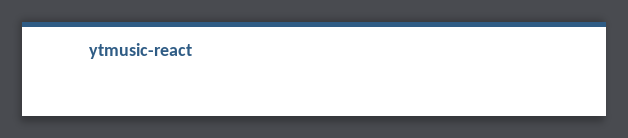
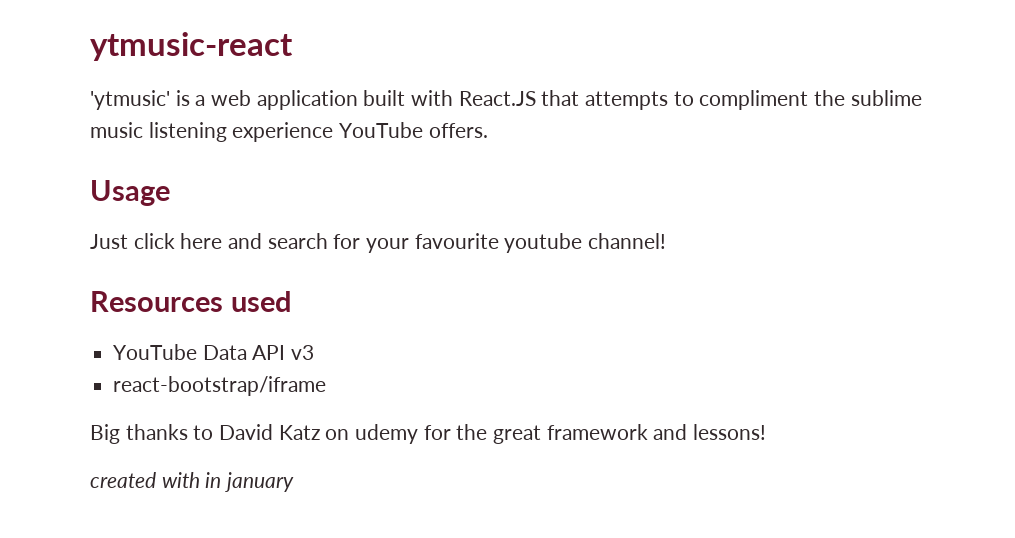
(192, 51) none -> [90,90,922,110] [90,122,488,142] [90,180,170,206] [90,233,667,253] [90,291,291,312] [113,344,315,360] [113,376,327,396] [90,424,767,444] [90,472,295,492] // 'ytmusic' is a web application built with React.JS that attempts to compliment the sublime music listening experience YouTube offers. // Usage // Just click here and search for your favourite youtube channel! // Resources used // YouTube Data API v3 // react-bootstrap/iframe // Big thanks to David Katz on udemy for the great framework and lessons! // created with in january

